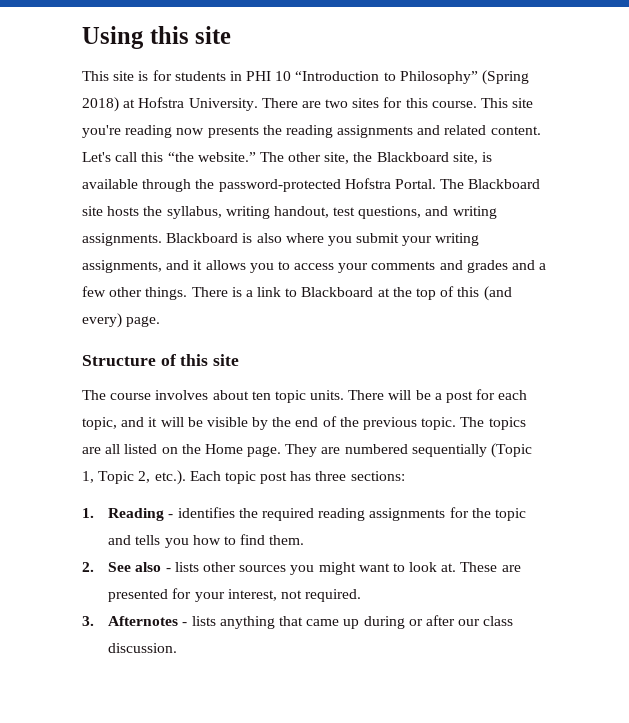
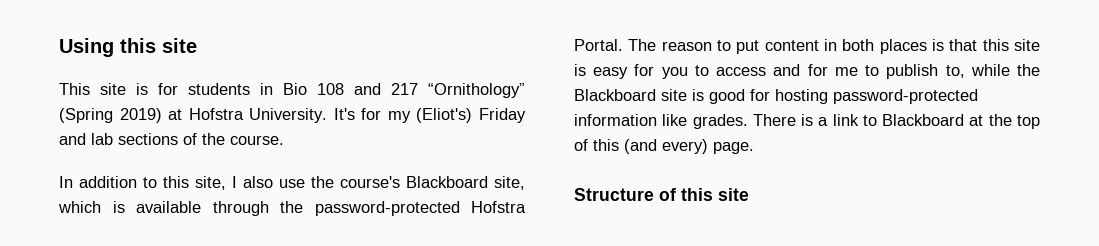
[246,70,530,85] [82,97,534,112] [82,125,541,138] [82,152,373,164] PHI 10 “Introduction to Philosophy” (Spring 2018) at Hofstra University. There are two sites for this course. This site you're reading now presents the reading assignments and related content. Let's call this “the website.” The other site, the -> [283,83,525,98] [59,108,526,123] [59,133,284,145] [59,176,400,190] Bio 108 and 217 “Ornithology” (Spring 2019) at Hofstra University. It's for my (Eliot's) Friday and lab sections of the course. // In addition to this site, I also use the course's
(478, 158) none -> [58,201,101,213] which
[468,179,541,189] [82,206,497,219] [82,233,480,246] [82,260,547,273] [82,286,188,300] Blackboard site hosts the syllabus, writing handout, test questions, and writing assignments. Blackboard is also where you submit your writing assignments, and it allows you to access your comments and grades and a few other things. -> [661,39,1040,54] [574,64,1040,79] [574,89,978,104] [574,114,748,129] reason to put content in both places is that this site is easy for you to access and for me to publish to, while the Blackboard site is good for hosting password-protected information like grades.
[82,389,528,403] [82,416,526,430] [82,443,533,458] [82,470,405,485] [82,507,526,521] [108,534,305,548] [82,562,521,575] [108,588,362,602] [82,615,514,629] [108,643,178,653] // The course involves about ten topic units. There will be a post for each topic, and it will be visible by the end of the previous topic. The topics are all listed on the Home page. They are numbered sequentially (Topic 1, Topic 2, etc.). Each topic post has three sections: // 1. Reading - identifies the required reading assignments for the topic and tells you how to find them. // 2. See also - lists other sources you might want to look at. These are presented for your interest, not required. // 3. Afternotes - lists anything that came up during or after our class discussion. -> (749, 194) none

